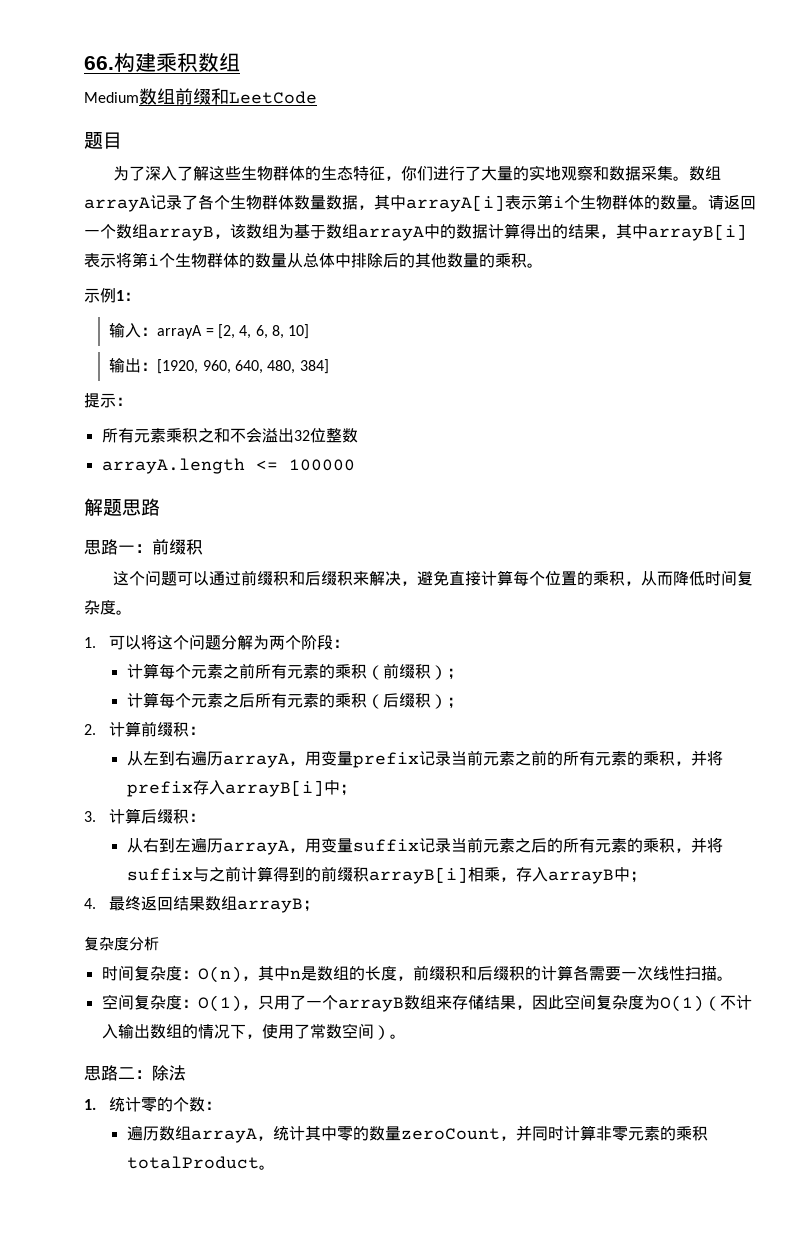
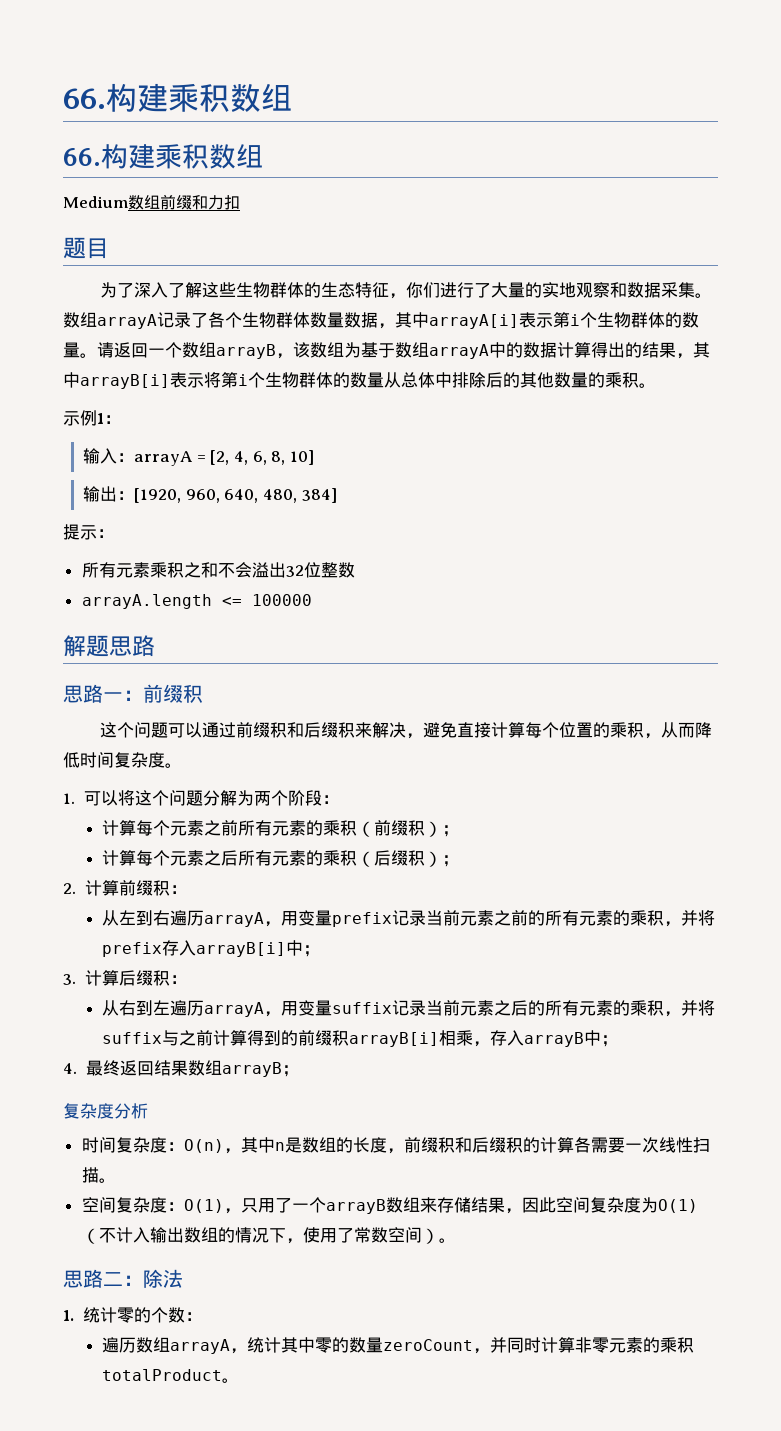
[84,53,240,73] 66.构建乘积数组 -> [63,83,292,113] [63,144,263,169] 66.构建乘积数组 // 66.构建乘积数组
[229,91,317,104] LeetCode -> [208,195,240,210] 力扣

